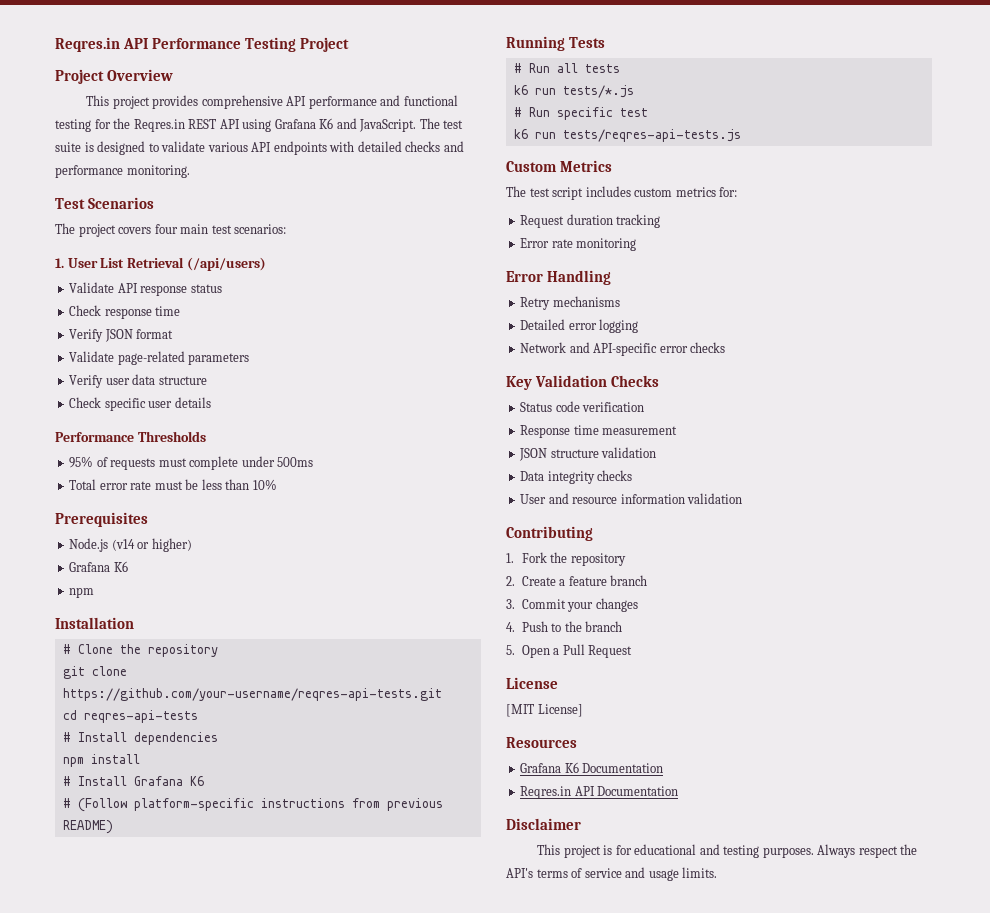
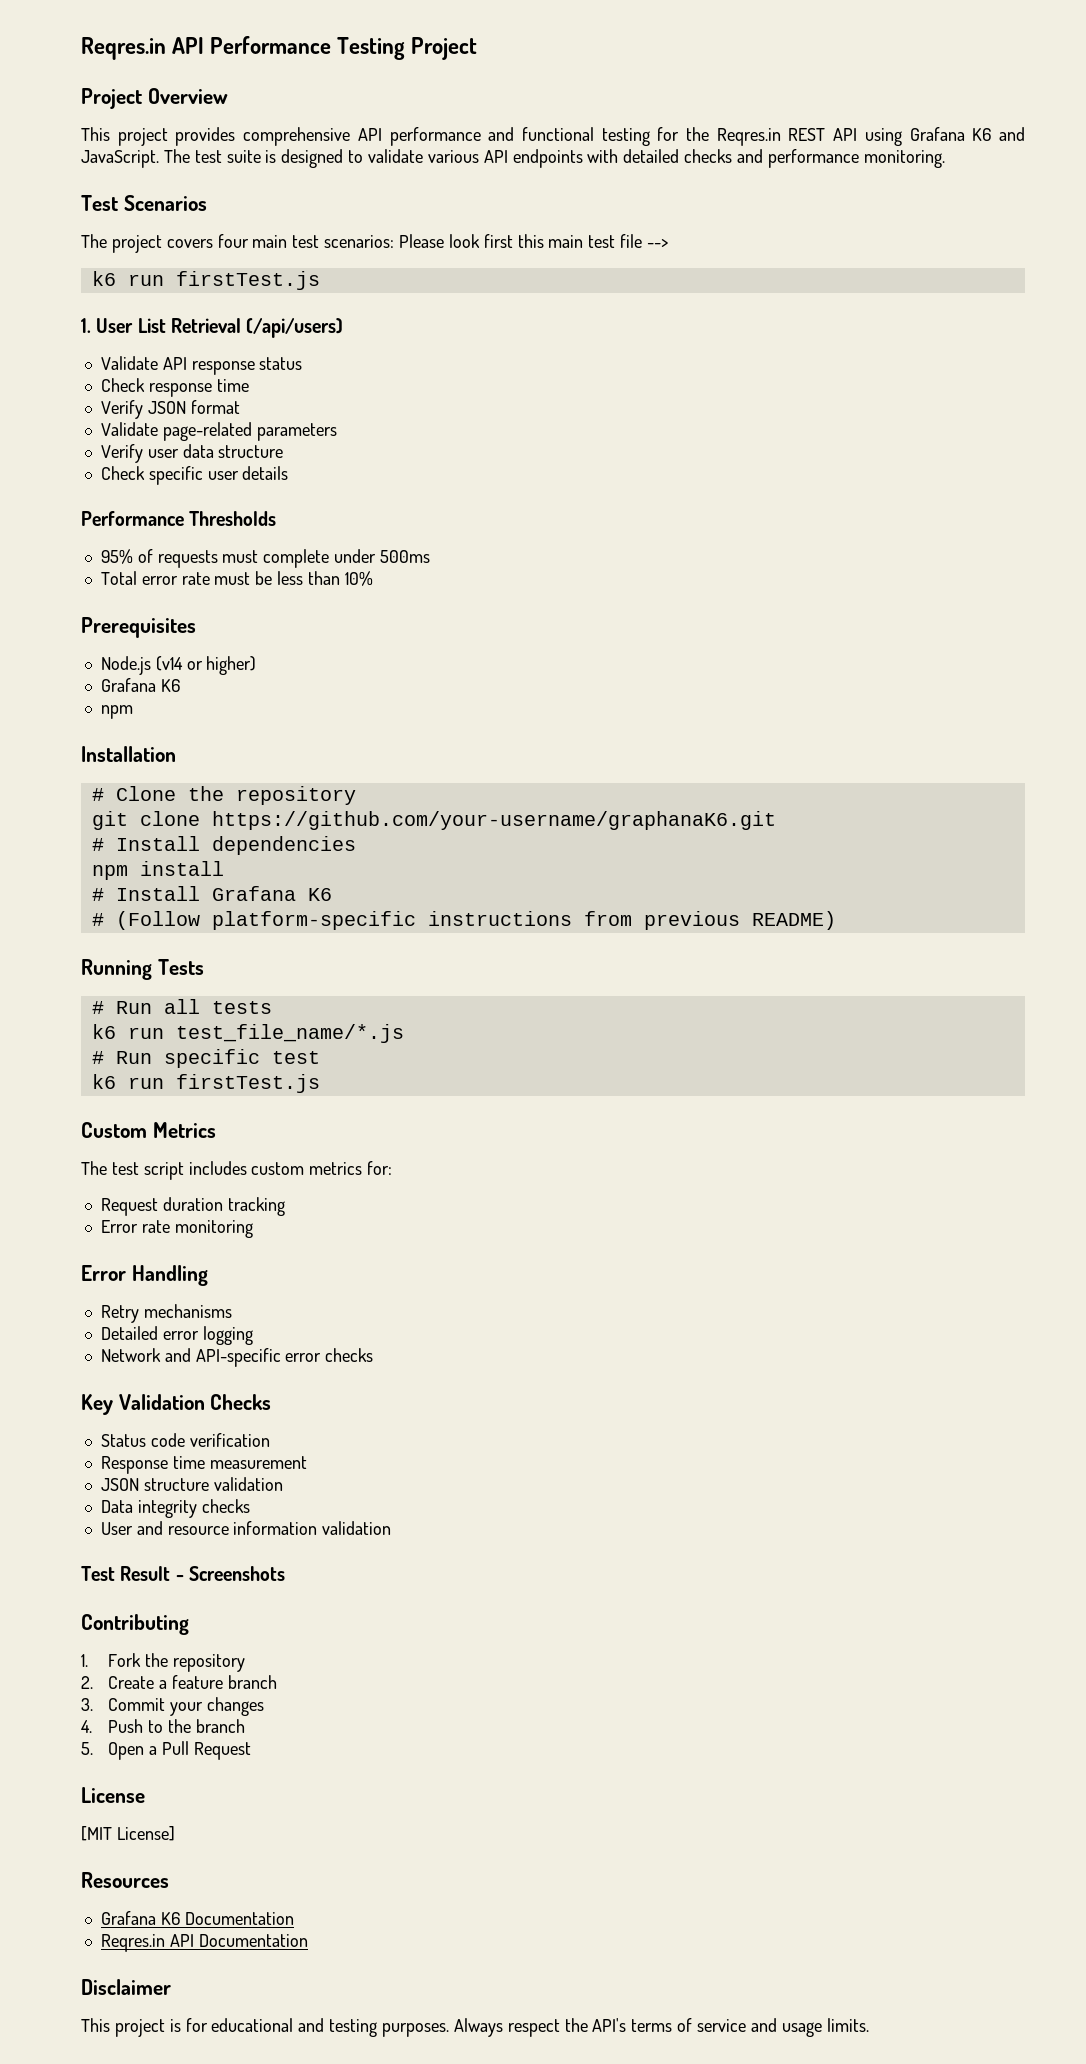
(287, 229) none -> [399,234,669,248] [91,271,320,290] Please look first this main test file --> // k6 run firstTest.js
[62,688,442,701] [62,710,198,723] https://github.com/your-username/reqres-api-tests.git // cd reqres-api-tests -> [211,811,776,830] https://github.com/your-username/graphanaK6.git
[562,85,634,98] tests/*.js -> [175,1024,404,1043] test_file_name/*.js
[562,129,741,142] tests/reqres-api-tests.js -> [175,1074,320,1093] firstTest.js
(743, 498) none -> [81,1566,285,1581] // Test Result - Screenshots

